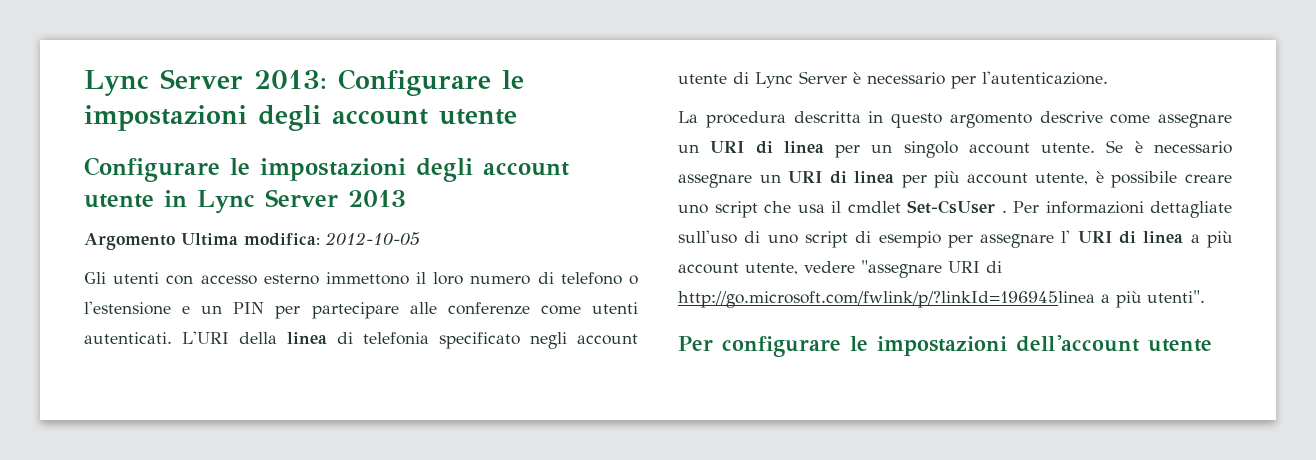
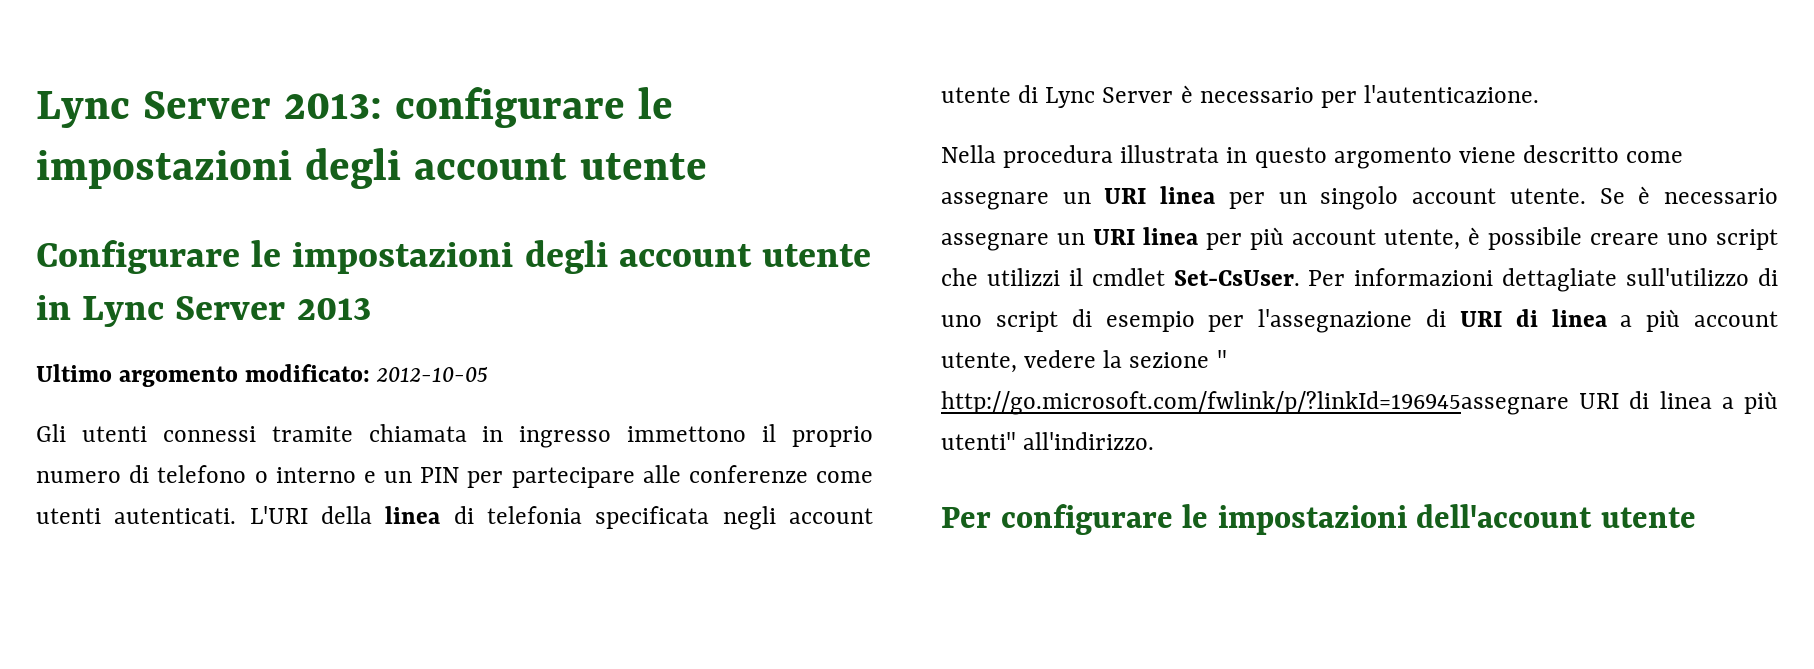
[337,69,491,96] Configurare -> [394,87,625,128] configurare
[84,233,320,250] Argomento Ultima modifica: -> [36,364,371,387] Ultimo argomento modificato:
[166,274,319,285] con accesso esterno -> [162,424,612,448] connessi tramite chiamata in ingresso
[433,272,464,285] loro -> [792,426,874,447] proprio
[84,301,171,315] l'estensione -> [275,467,356,483] interno
[439,332,520,349] specificato -> [595,506,710,529] specificata
[678,111,861,128] La procedura descritta -> [941,145,1220,168] Nella procedura illustrata
[1039,111,1103,123] descrive -> [1458,145,1620,163] viene descritto
[755,141,773,154] di -> (1147, 196) none
[829,171,847,184] di -> (1135, 237) none
[797,204,825,213] usa -> [986,268,1060,286] utilizzi
[907,200,1007,214] Set-CsUser . -> [1173,270,1300,286] Set-CsUser.
[678,230,737,244] sull'uso -> [1626,268,1750,286] sull'utilizzo
[980,230,1071,248] assegnare l' -> [1258,309,1446,333] l'assegnazione di
[861,260,1002,278] [678,290,1205,308] "assegnare URI di http://go.microsoft.com/fwlink/p/?linkId=196945linea a più utenti". -> [1103,350,1227,368] [941,391,1779,415] [941,432,1155,450] la sezione " http://go.microsoft.com/fwlink/p/?linkId=196945assegnare URI di linea a più utenti" all'indirizzo.

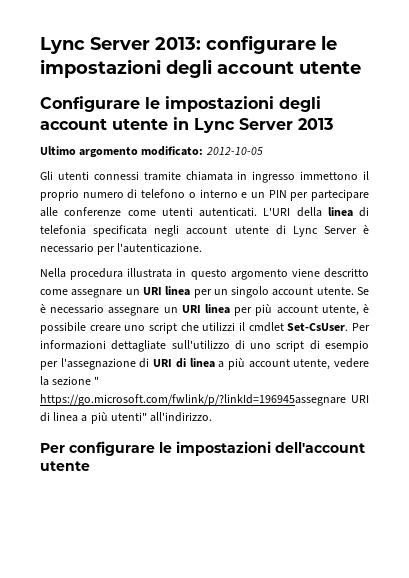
[941,391,1569,415] http://go.microsoft.com/fwlink/p/?linkId=196945assegnare -> [40,394,346,406] https://go.microsoft.com/fwlink/p/?linkId=196945assegnare

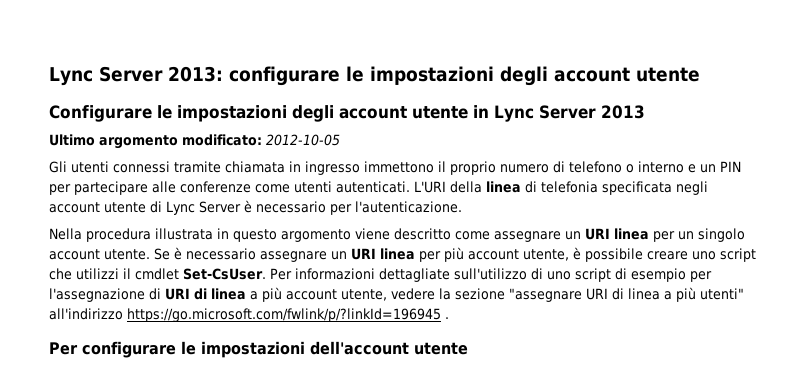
[94,376,100,385] [40,394,346,406] " https://go.microsoft.com/fwlink/p/?linkId=196945assegnare -> [509,288,582,302] "assegnare
[150,412,213,422] all'indirizzo. -> [49,308,449,322] all'indirizzo https://go.microsoft.com/fwlink/p/?linkId=196945 .

